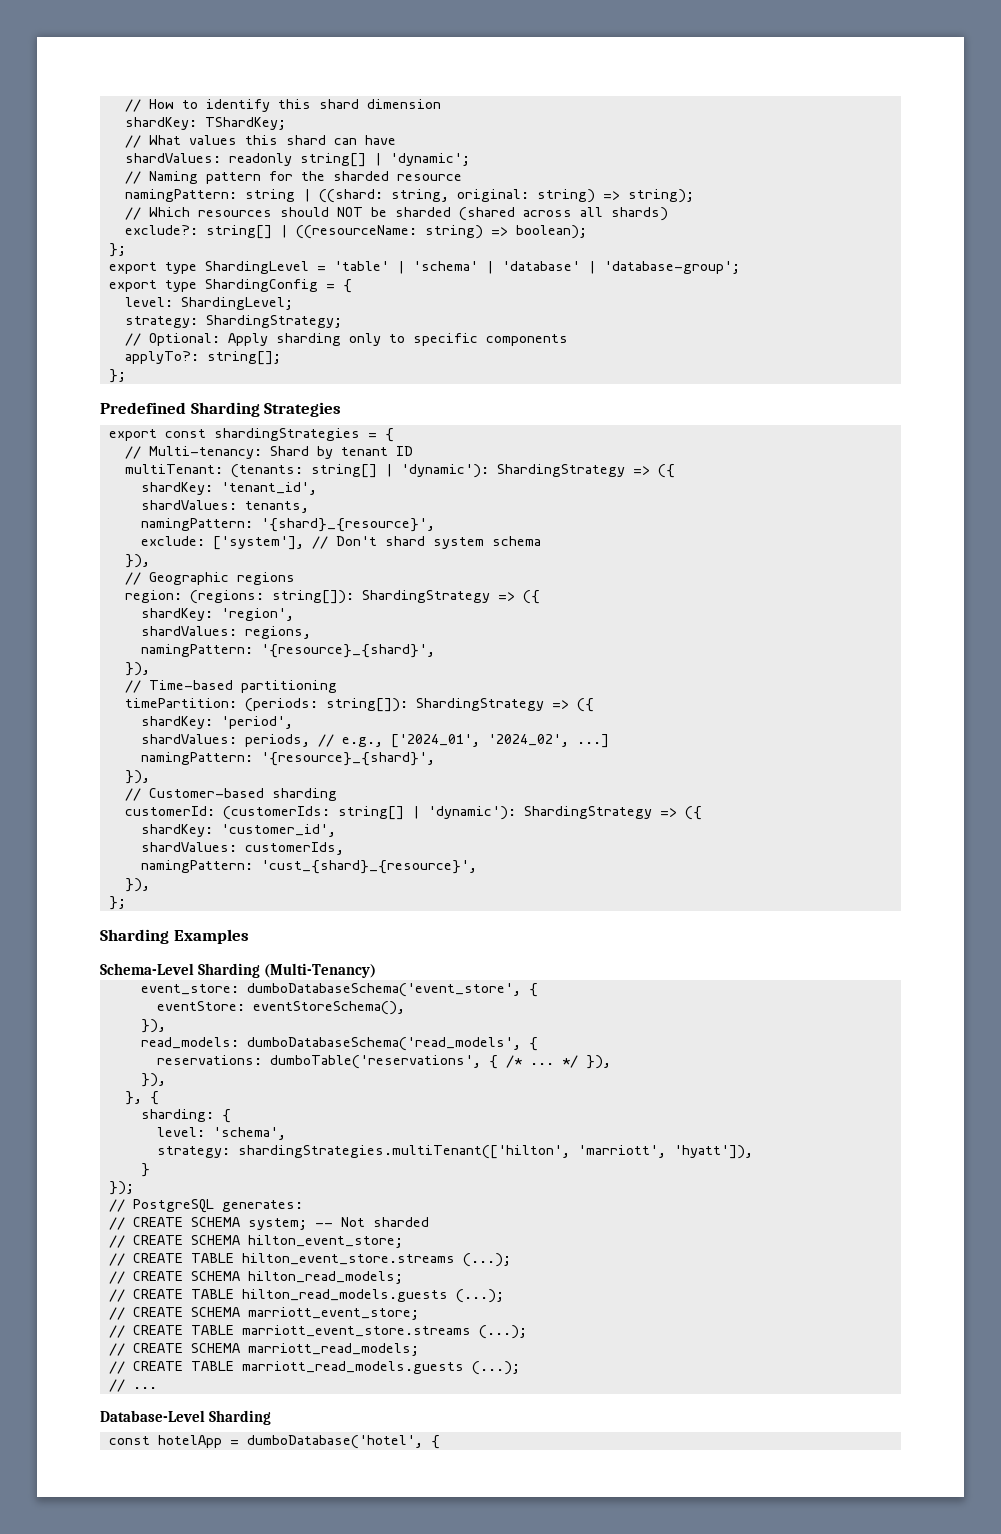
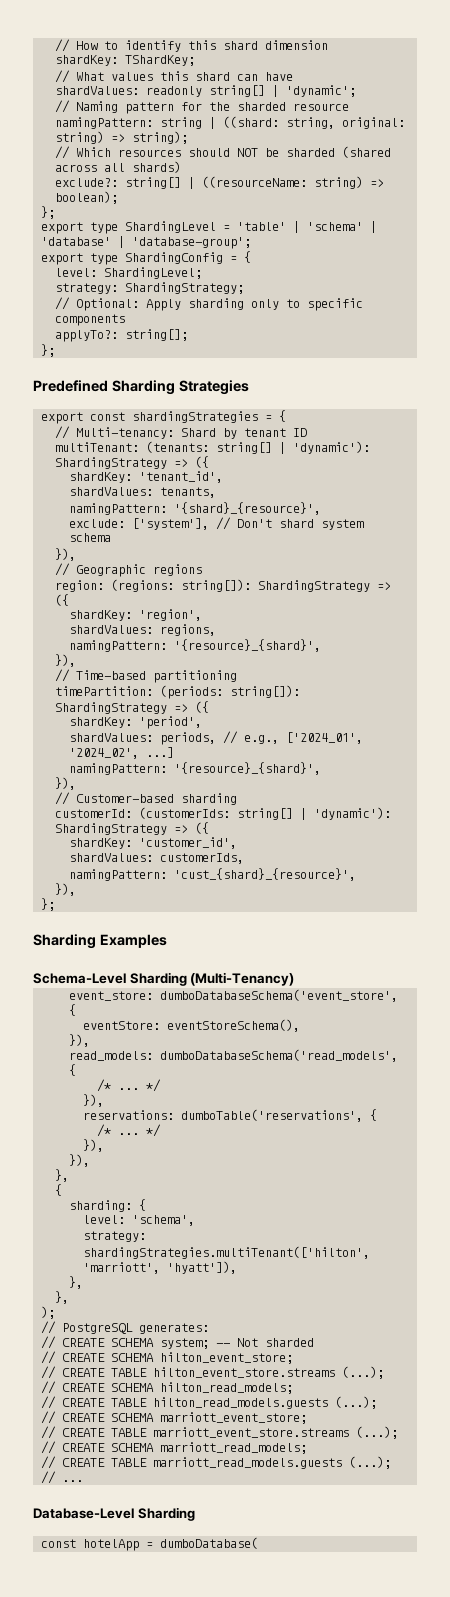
(538, 1044) none -> [97,1079,162,1092] [83,1094,105,1107] // /* ... */ // }),
[506,1055,578,1068] /* ... */ -> [97,1124,162,1137] // /* ... */ //
(142, 1098) none -> (70, 1175) //
[141,1163,150,1177] [109,1181,134,1195] } // }); -> [69,1276,84,1289] [55,1291,70,1304] [41,1306,56,1319] }, // }, // );
[247,1435,440,1449] dumboDatabase('hotel', { -> [160,1537,259,1549] dumboDatabase(

